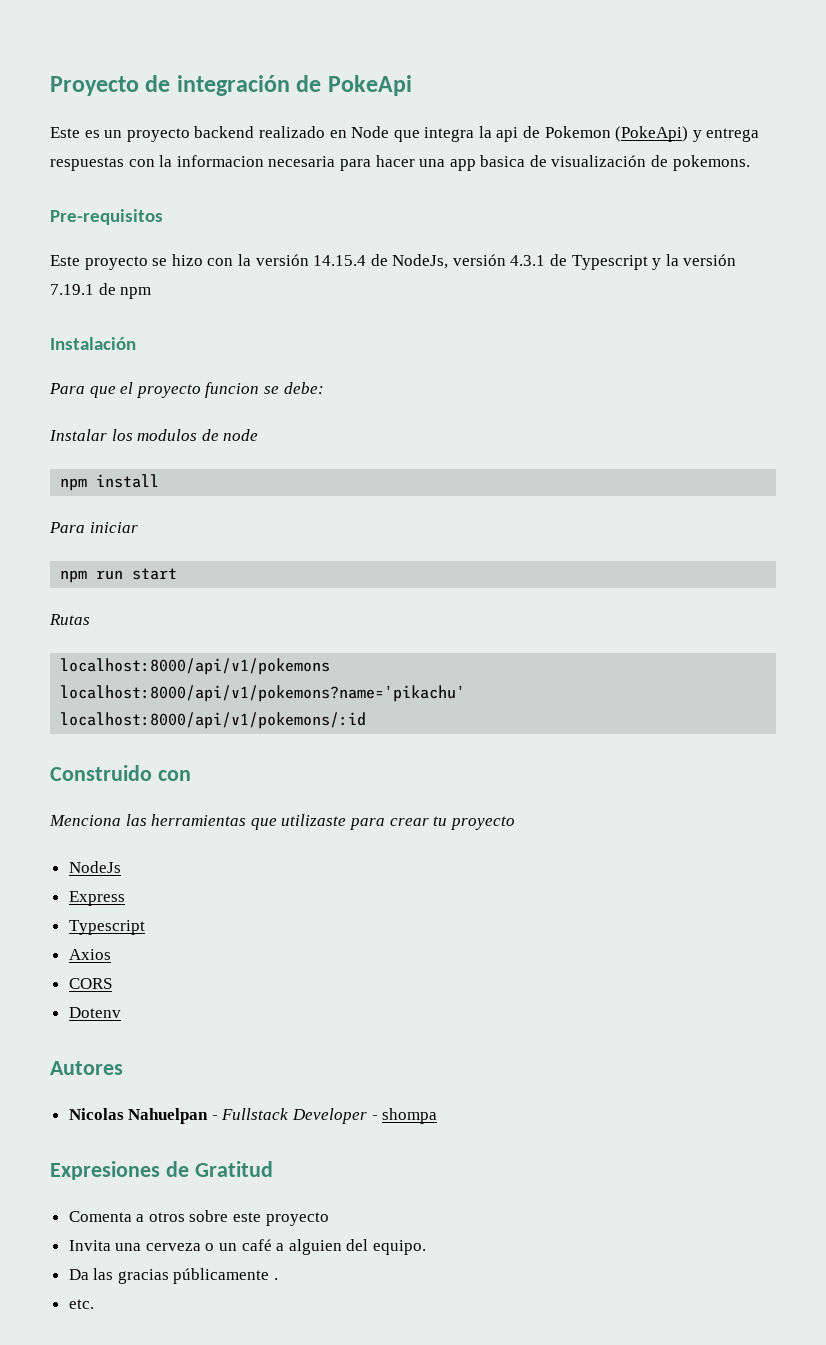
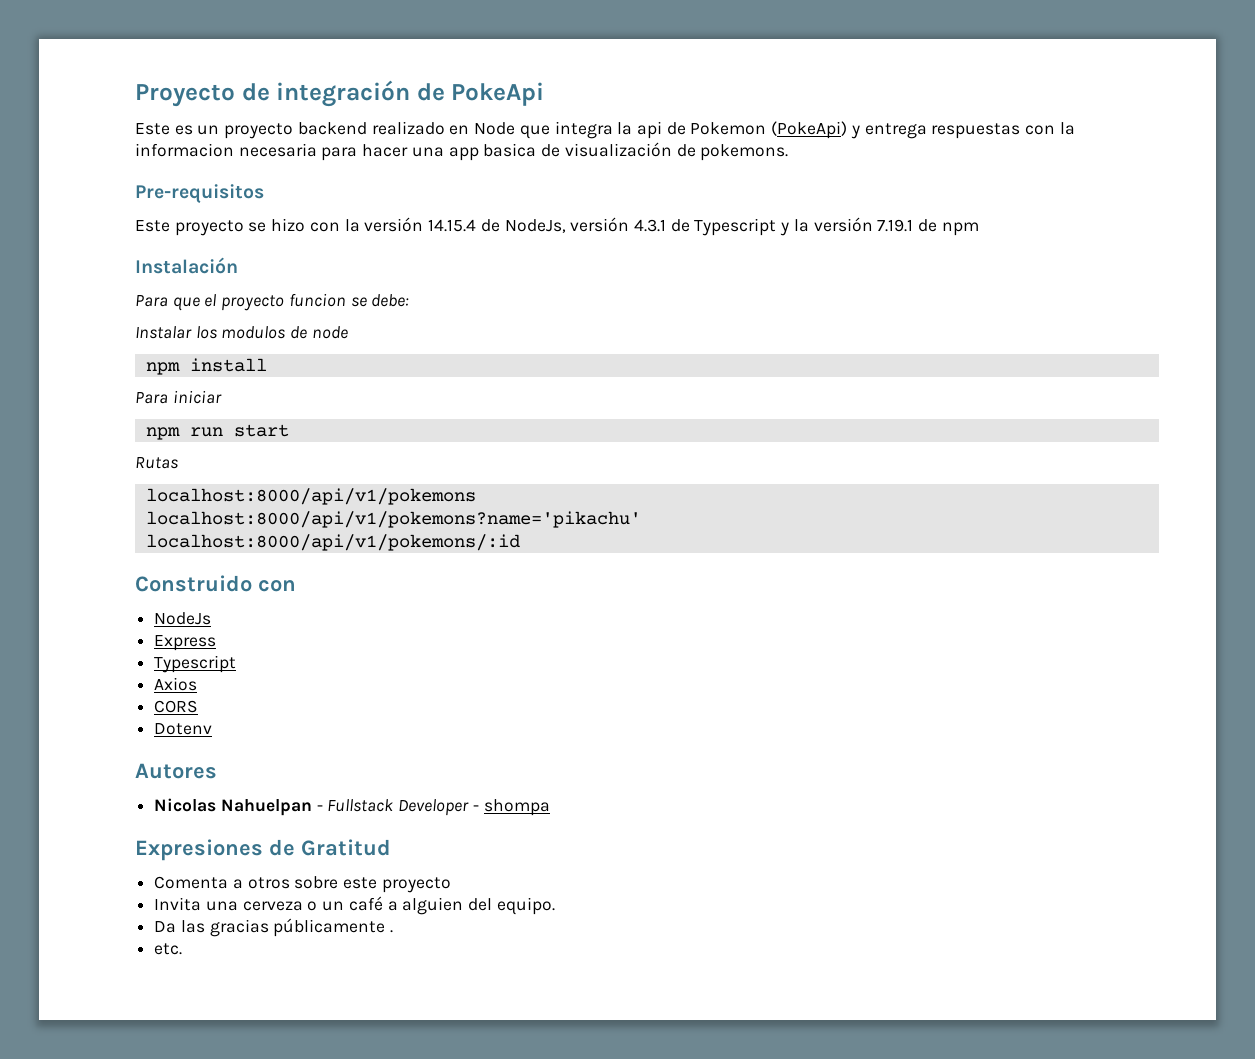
[49,814,515,830] // Menciona las herramientas que utilizaste para crear tu proyecto -> (296, 586) none

